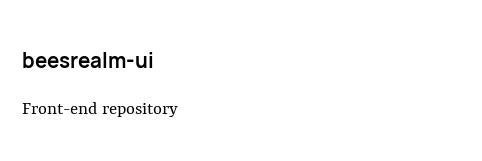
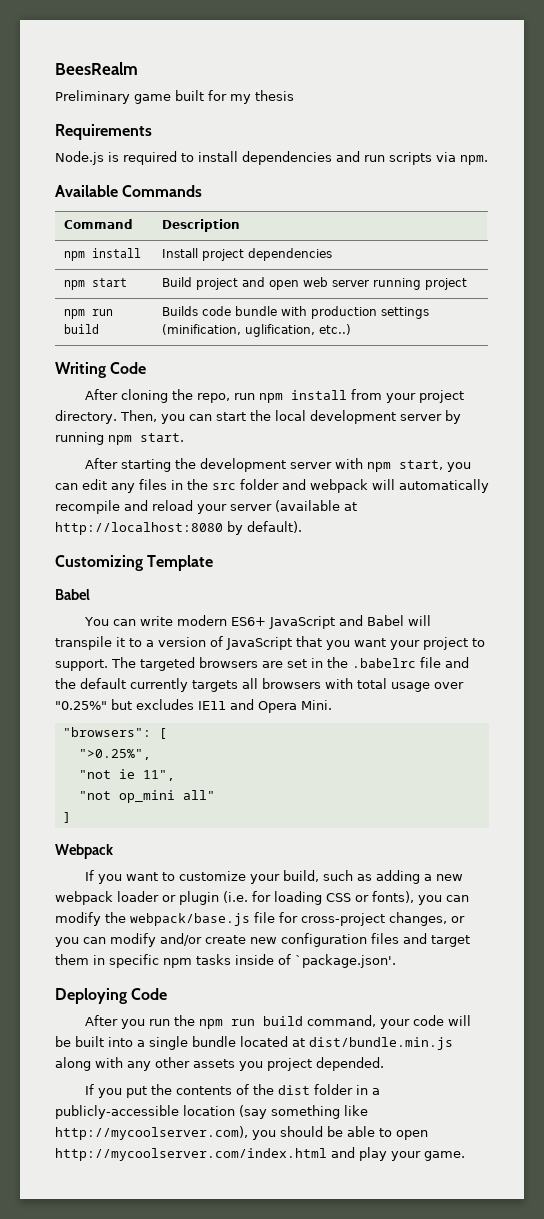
[22,52,154,68] [22,102,178,117] beesrealm-ui // Front-end repository -> [55,62,138,75] [55,90,294,104] [55,124,152,140] [55,151,488,165] [55,185,203,197] [64,219,134,229] [162,219,241,232] [64,248,142,261] [162,248,333,261] [64,278,128,290] [162,277,468,290] [64,309,114,319] [64,324,100,334] [162,306,430,319] [162,324,352,337] [55,362,147,378] [84,389,464,403] [55,410,461,424] [55,432,184,445] [84,458,471,472] [55,479,489,493] [55,500,357,514] [55,521,302,535] [55,555,214,571] [55,589,90,600] [83,615,431,629] [55,636,485,650] [55,657,469,671] [55,678,464,692] [55,699,332,713] [62,727,167,739] [78,749,151,760] [78,769,175,781] [78,790,215,803] [62,812,71,823] [55,844,113,859] [84,870,463,884] [55,891,469,905] [55,912,465,926] [55,933,470,947] [55,954,396,968] [55,988,168,1004] [84,1015,471,1029] [55,1036,453,1050] [55,1057,384,1071] [84,1084,380,1098] [55,1105,368,1119] [55,1126,428,1140] [55,1147,465,1161] BeesRealm // Preliminary game built for my thesis // Requirements // Node.js is required to install dependencies and run scripts via npm. // Available Commands // Command | Description // npm install | Install project dependencies // npm start | Build project and open web server running project // npm run build | Builds code bundle with production settings (minification, uglification, etc..) // Writing Code // After cloning the repo, run npm install from your project directory. Then, you can start the local development server by running npm start. // After starting the development server with npm start, you can edit any files in the src folder and webpack will automatically recompile and reload your server (available at http://localhost:8080 by default). // Customizing Template // Babel // You can write modern ES6+ JavaScript and Babel will transpile it to a version of JavaScript that you want your project to support. The targeted browsers are set in the .babelrc file and the default currently targets all browsers with total usage over "0.25%" but excludes IE11 and Opera Mini. // "browsers": [ // ">0.25%", // "not ie 11", // "not op_mini all" // ] // Webpack // If you want to customize your build, such as adding a new webpack loader or plugin (i.e. for loading CSS or fonts), you can modify the webpack/base.js file for cross-project changes, or you can modify and/or create new configuration files and target them in specific npm tasks inside of `package.json'. // Deploying Code // After you run the npm run build command, your code will be built into a single bundle located at dist/bundle.min.js along with any other assets you project depended. // If you put the contents of the dist folder in a publicly-accessible location (say something like http://mycoolserver.com), you should be able to open http://mycoolserver.com/index.html and play your game.

